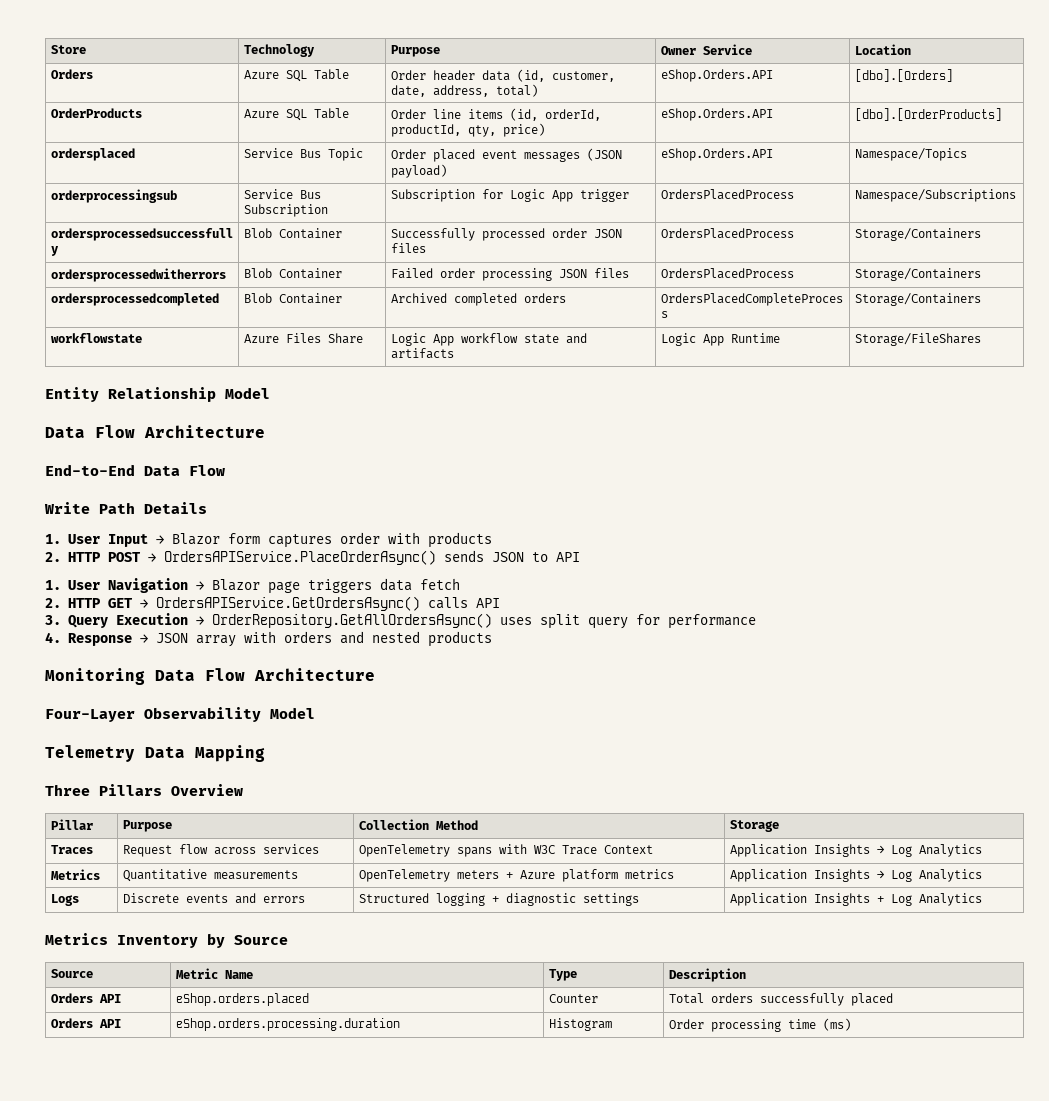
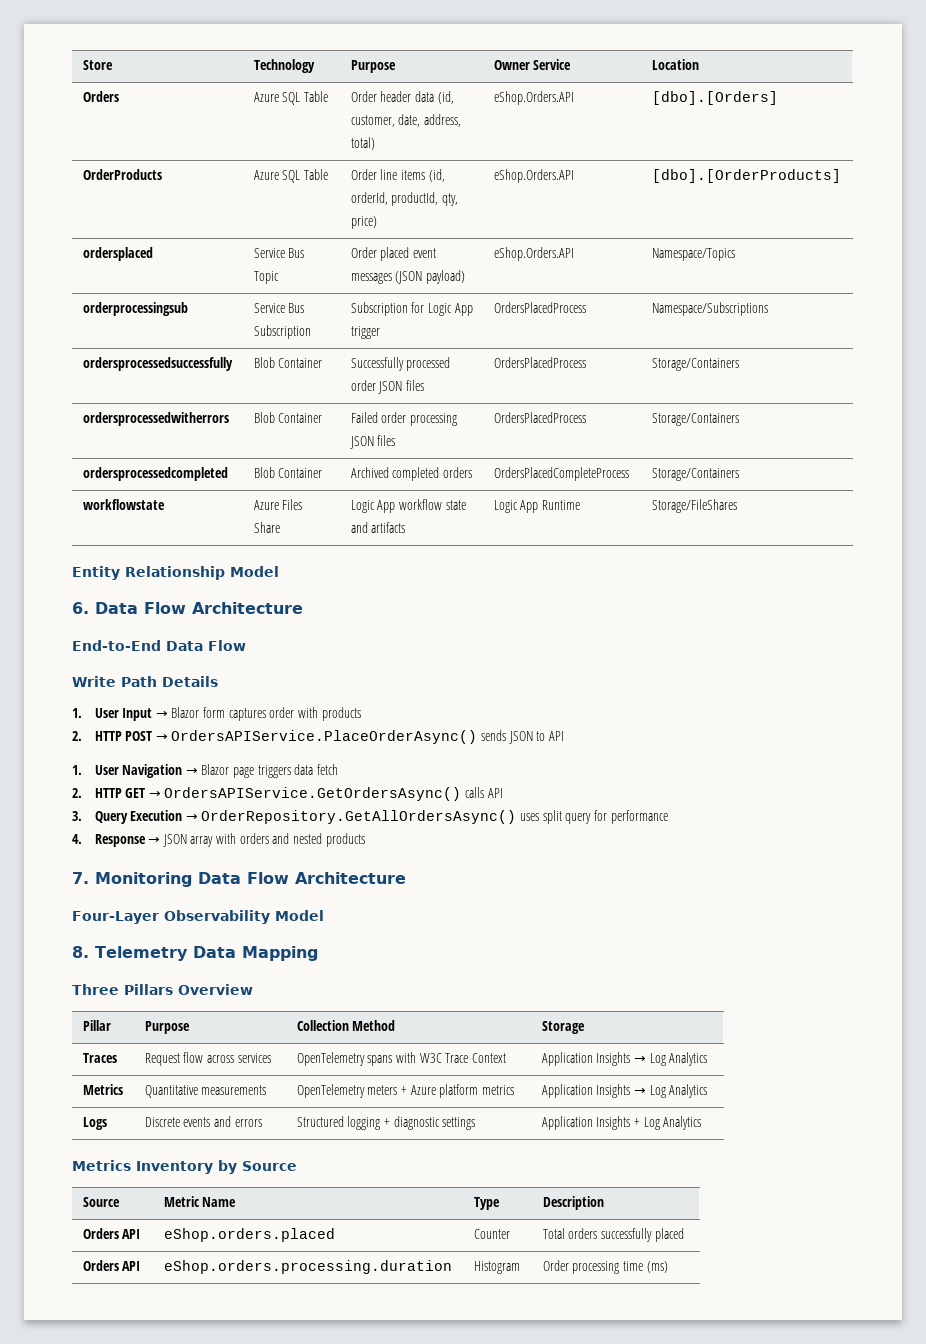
(270, 393) none -> [72,602,89,614] 6.
(492, 639) none -> [72,872,89,884] 7.
(315, 713) none -> [72,946,89,958] 8.

